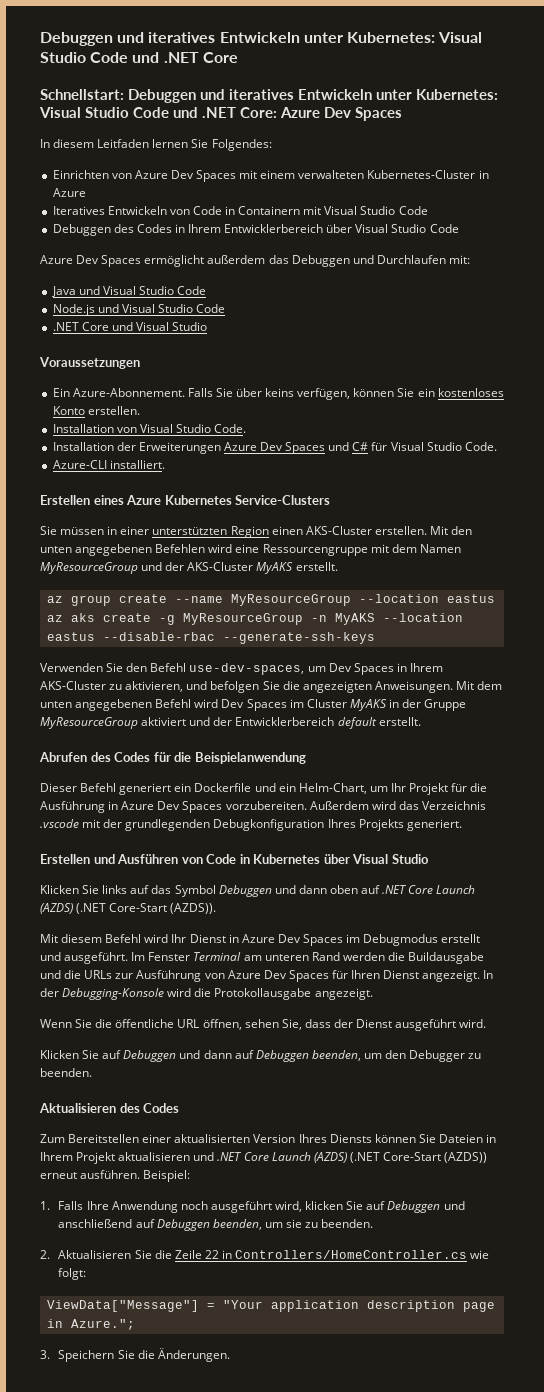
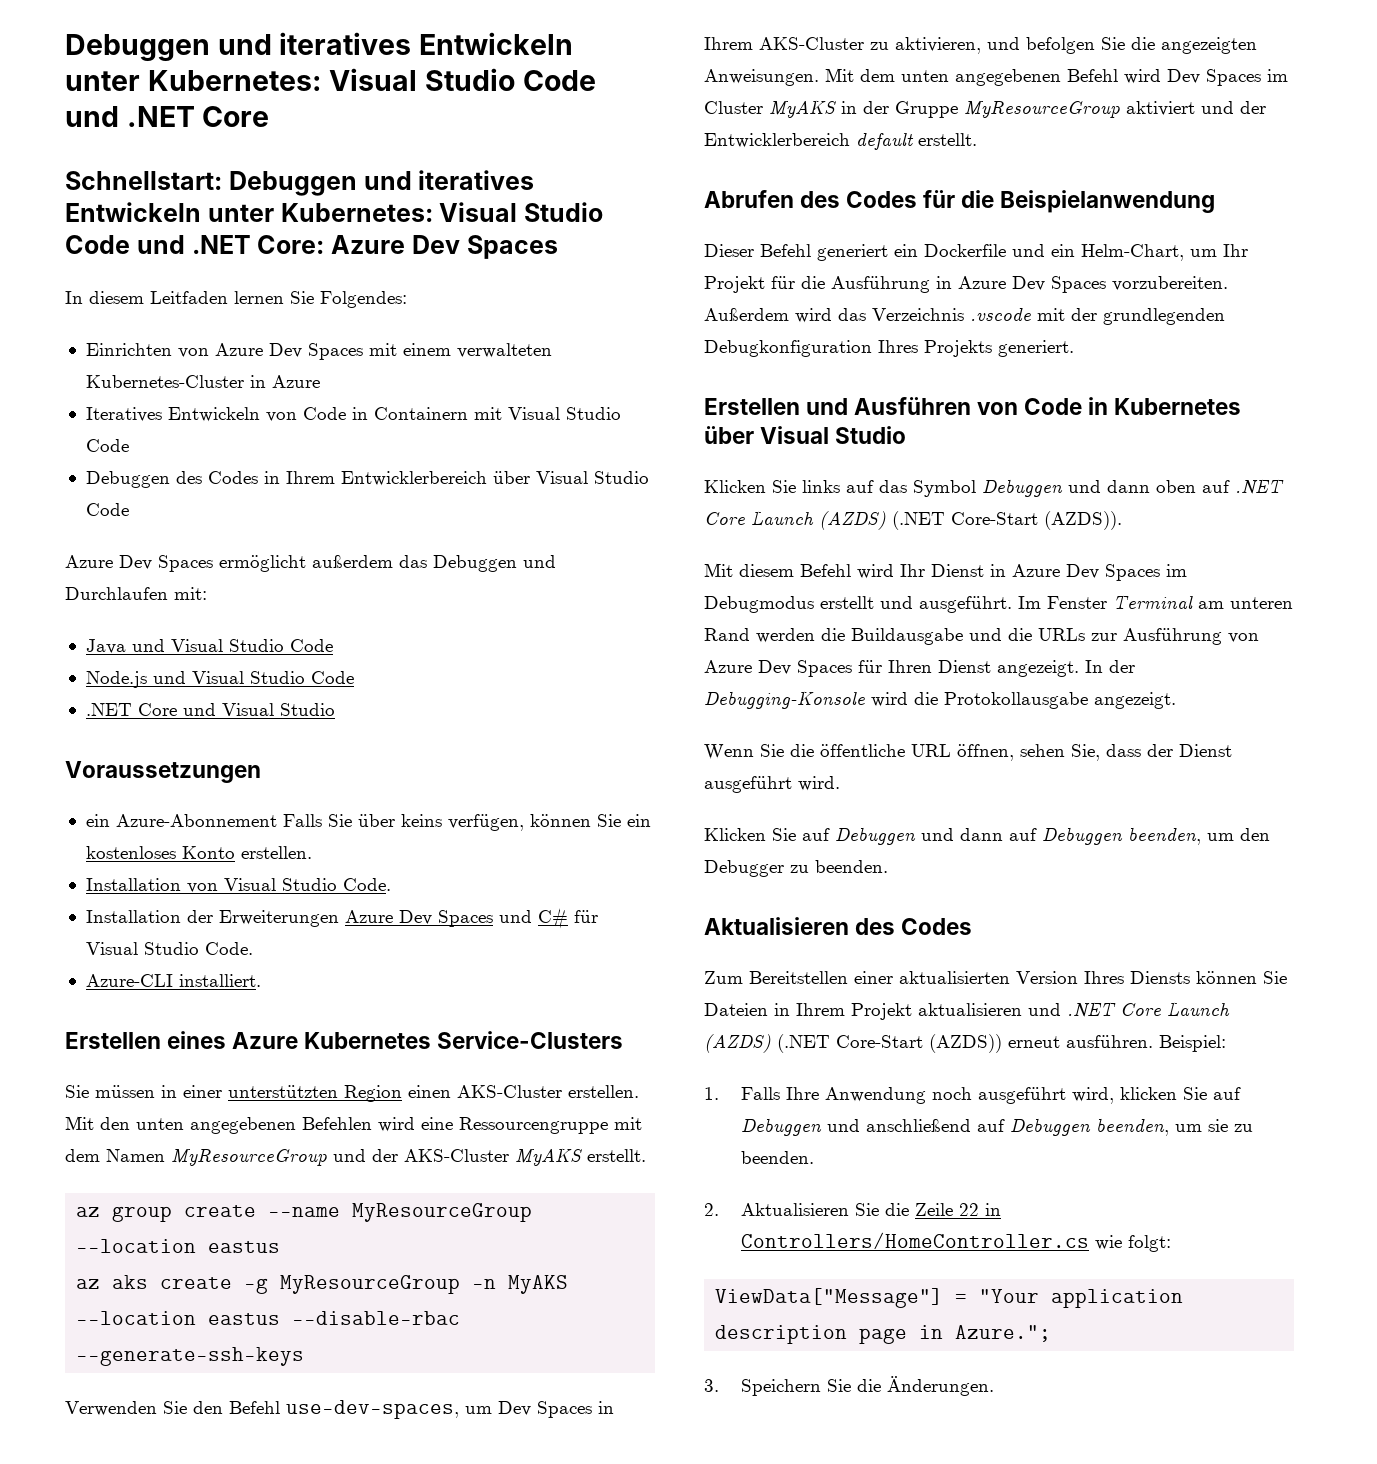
[52,388,185,397] Ein Azure-Abonnement. -> [85,814,277,827] ein Azure-Abonnement

